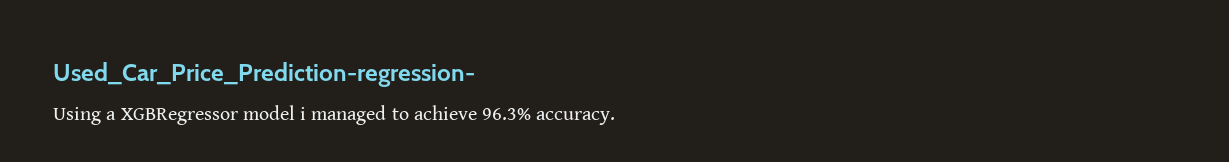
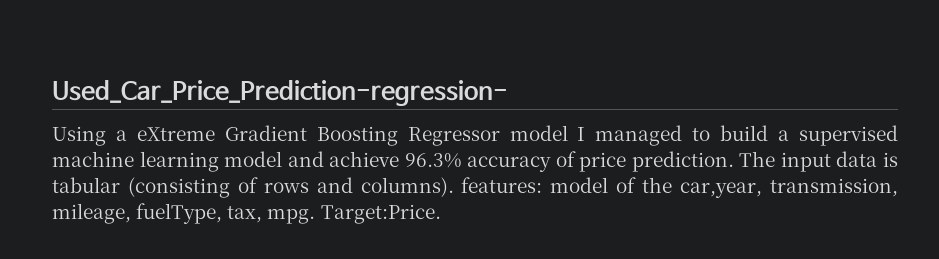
[120,105,616,125] XGBRegressor model i managed to achieve 96.3% accuracy. -> [136,125,898,146] [52,151,899,172] [52,177,898,198] [52,203,441,224] eXtreme Gradient Boosting Regressor model I managed to build a supervised machine learning model and achieve 96.3% accuracy of price prediction. The input data is tabular (consisting of rows and columns). features: model of the car,year, transmission, mileage, fuelType, tax, mpg. Target:Price.

